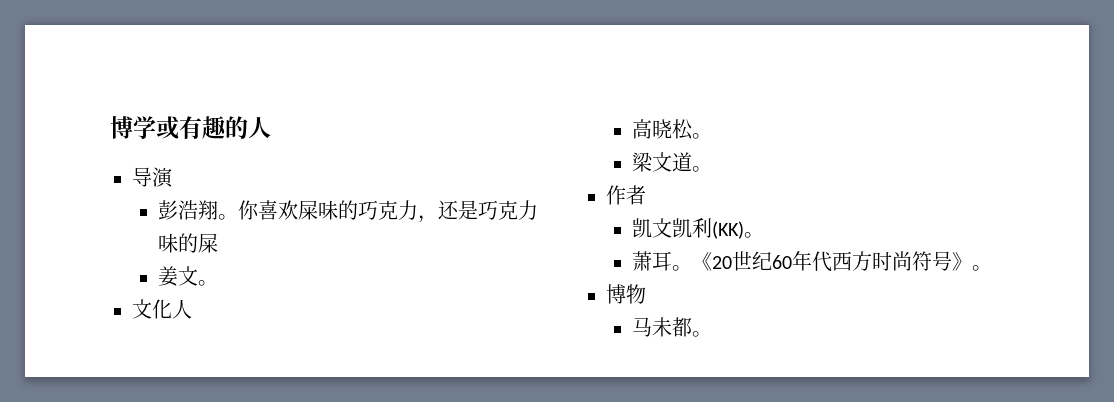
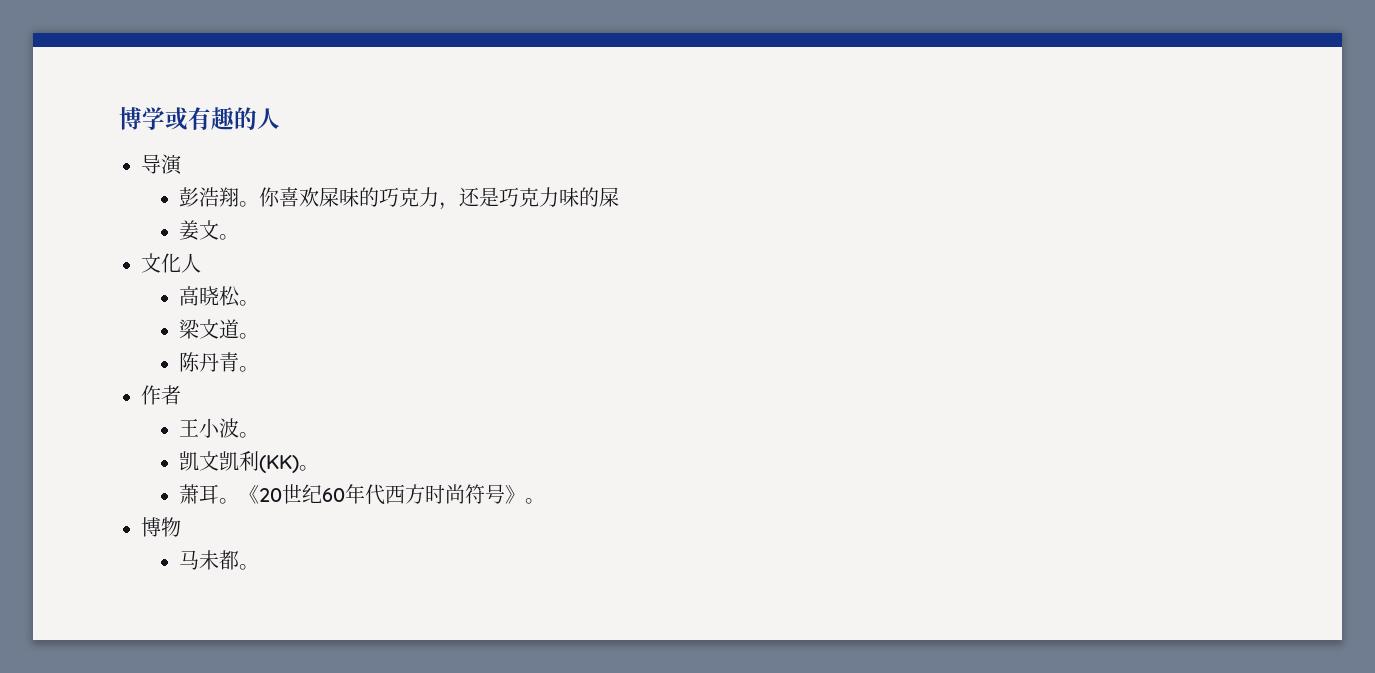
(713, 169) none -> [178,352,259,372] // 陈丹青。
(646, 195) none -> [178,418,259,438] // 王小波。

